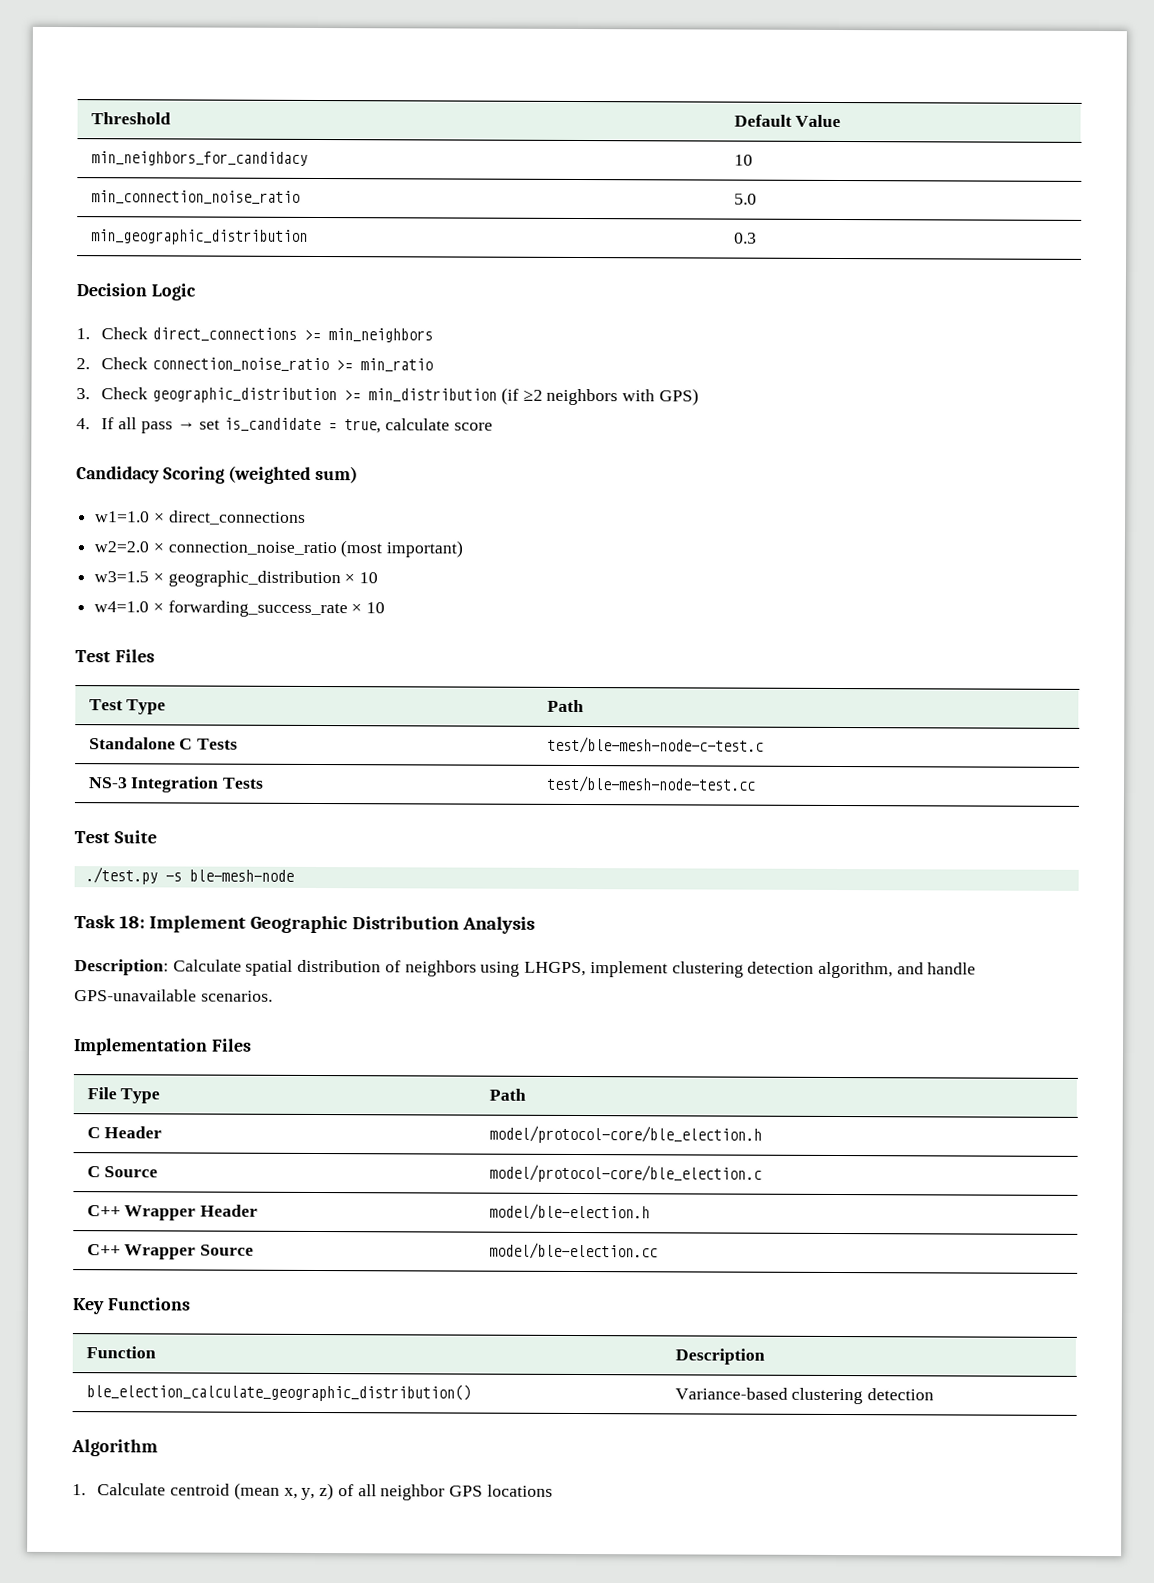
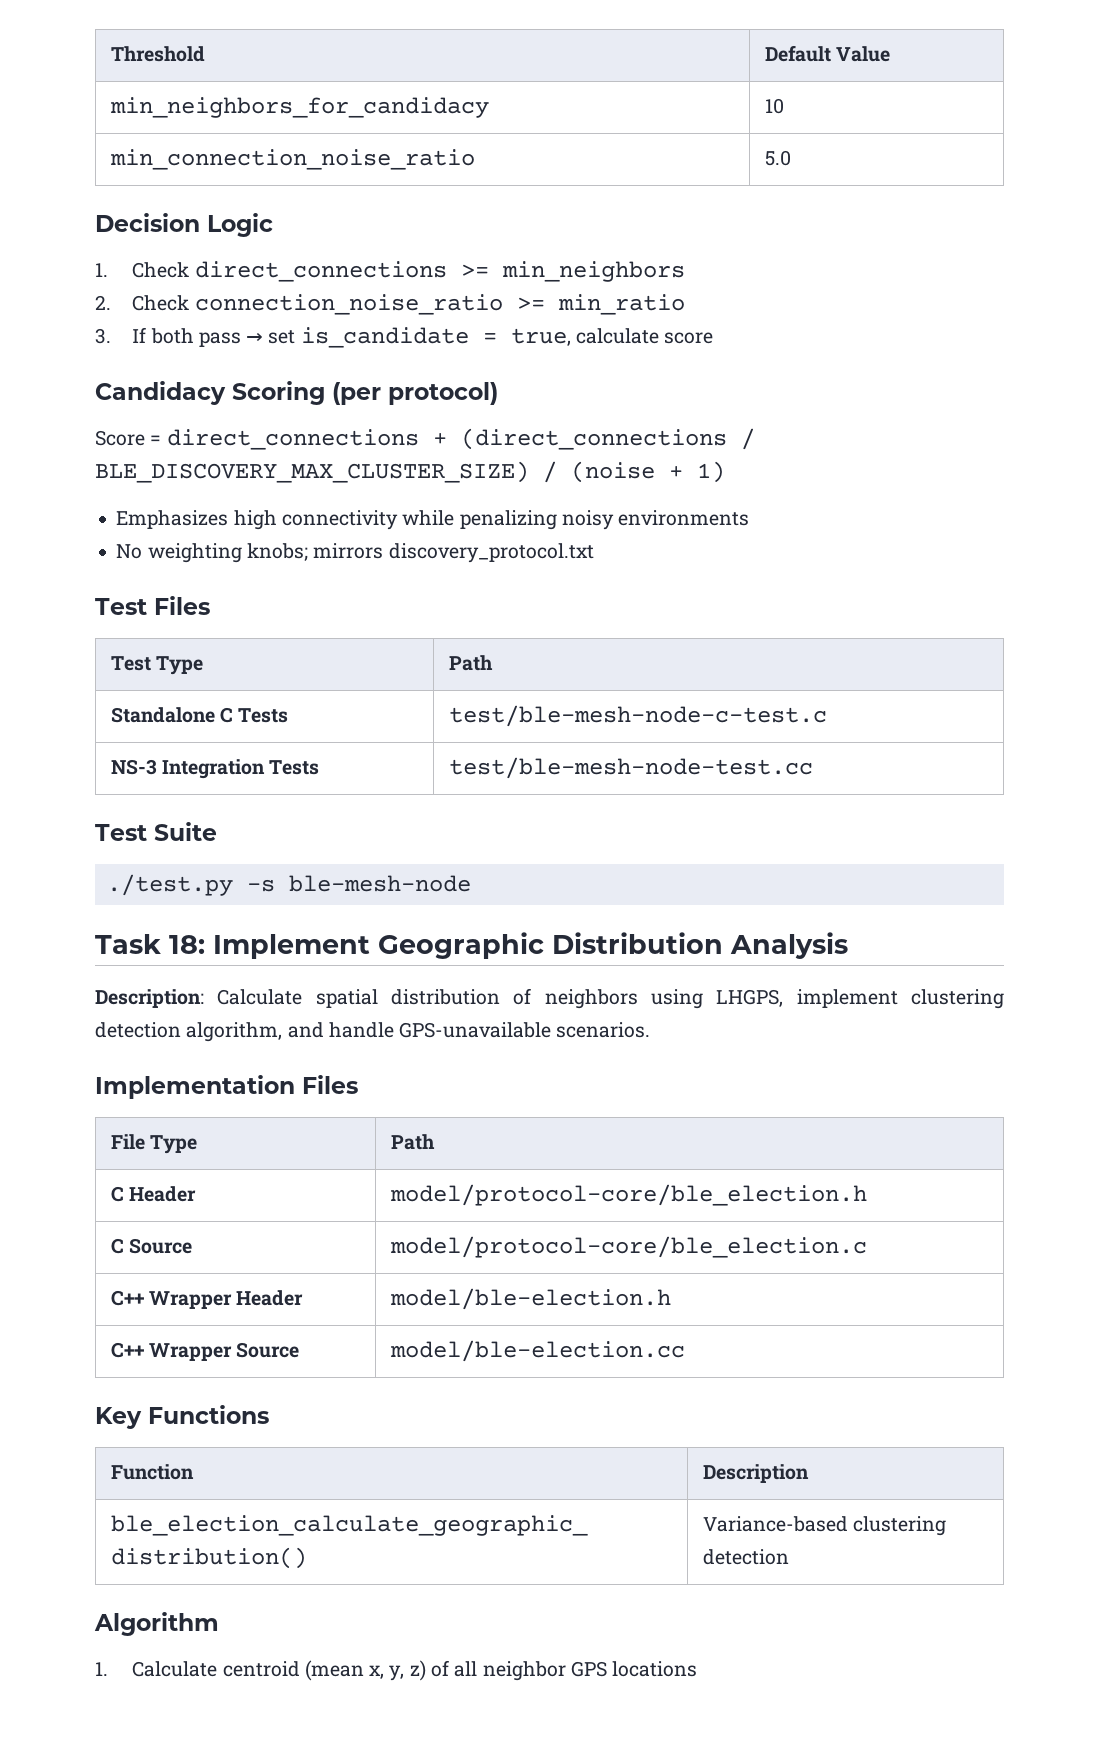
[90,229,308,245] [733,232,757,244] // min_geographic_distribution | 0.3 -> (791, 158) none
[101,387,699,406] [76,417,138,430] Check geographic_distribution >= min_distribution (if ≥2 neighbors with GPS) // 4. If all -> [132,327,194,344] If both
[228,465,359,484] [95,510,306,525] [94,540,464,558] [94,570,379,588] [94,600,386,618] (weighted sum) // w1=1.0 × direct_connections // w2=2.0 × connection_noise_ratio (most important) // w3=1.5 × geographic_distribution × 10 // w4=1.0 × forwarding_success_rate × 10 -> [332,382,498,405] [95,428,755,450] [95,461,725,483] [116,510,750,530] [116,543,594,563] (per protocol) // Score = direct_connections + (direct_connections / BLE_DISCOVERY_MAX_CLUSTER_SIZE) / (noise + 1) // Emphasizes high connectivity while penalizing noisy environments // No weighting knobs; mirrors discovery_protocol.txt

